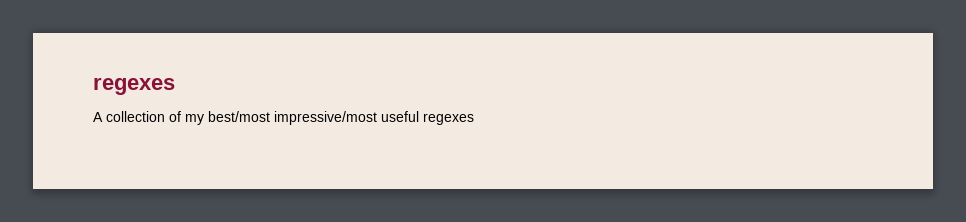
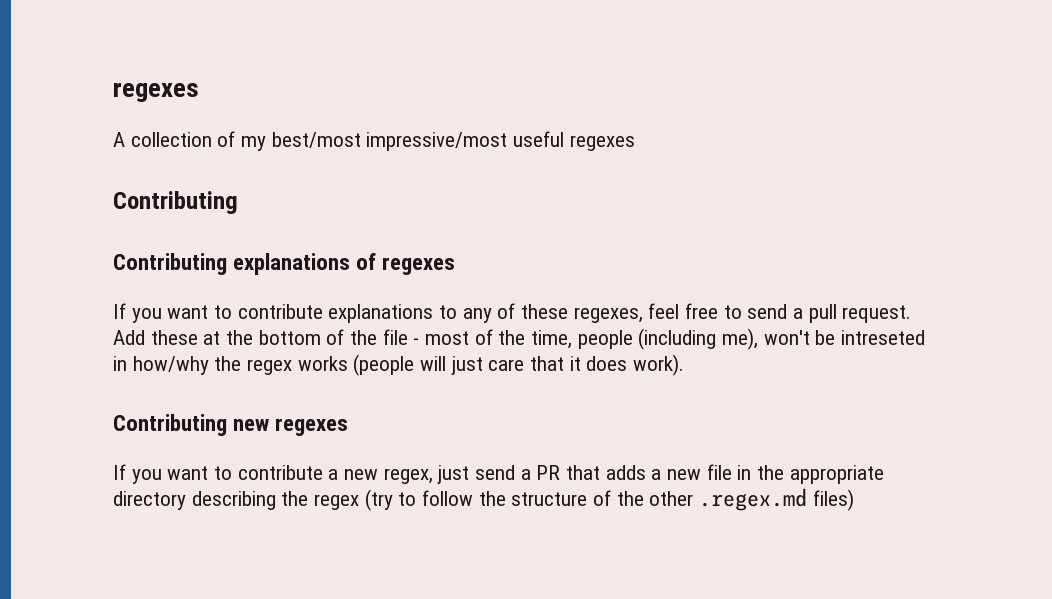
(474, 119) none -> [113,191,238,214] [113,253,456,275] [113,303,912,323] [113,328,926,350] [113,354,685,376] [113,414,349,436] [113,464,884,484] [113,488,854,511] // Contributing // Contributing explanations of regexes // If you want to contribute explanations to any of these regexes, feel free to send a pull request. Add these at the bottom of the file - most of the time, people (including me), won't be intreseted in how/why the regex works (people will just care that it does work). // Contributing new regexes // If you want to contribute a new regex, just send a PR that adds a new file in the appropriate directory describing the regex (try to follow the structure of the other .regex.md files)

